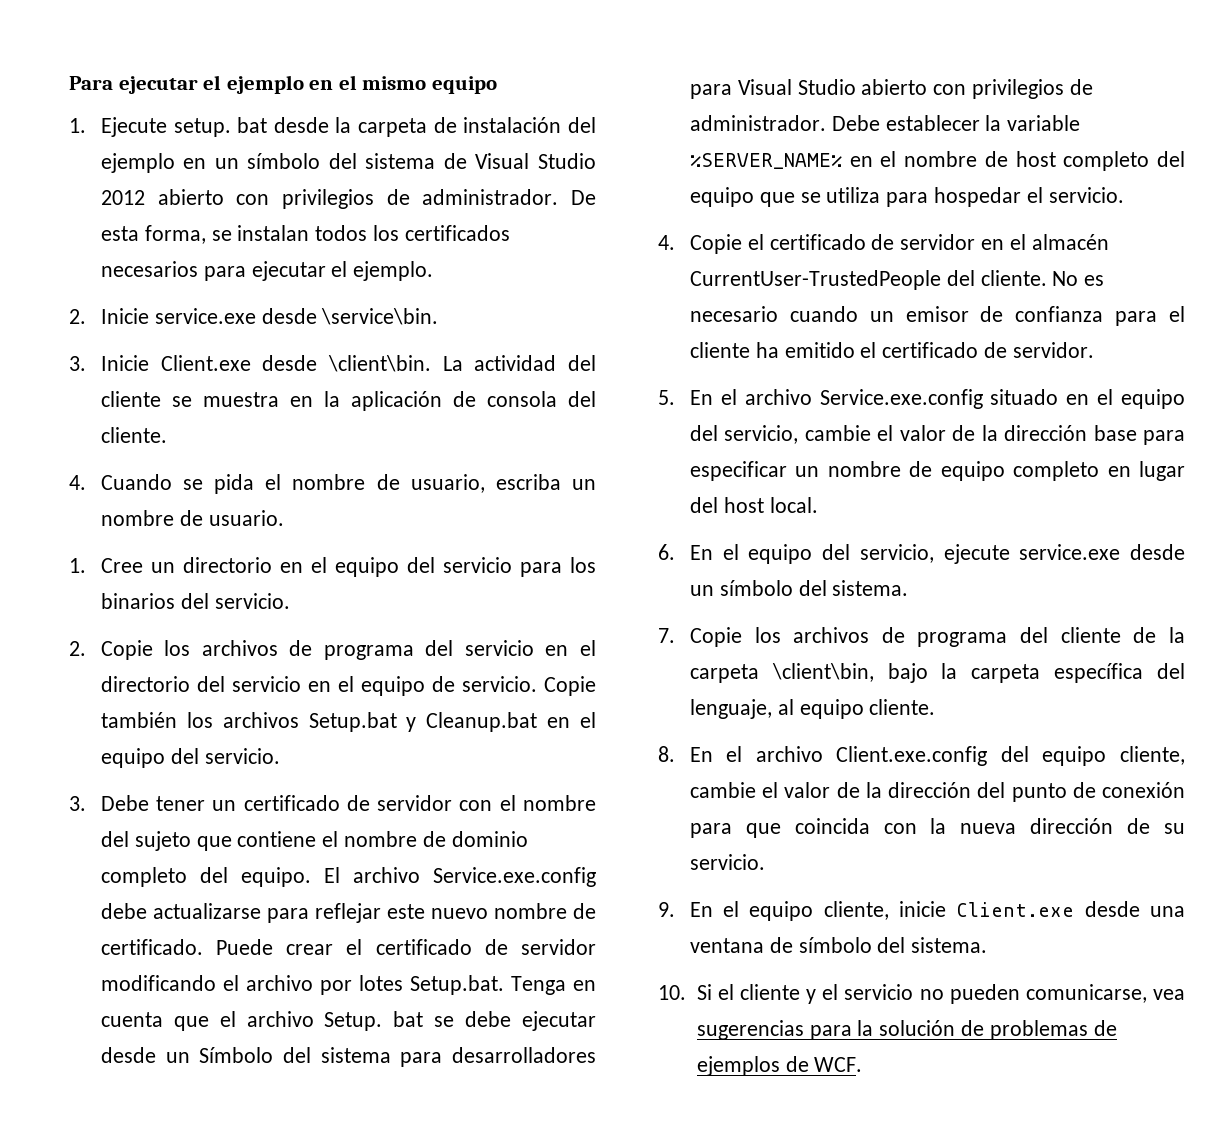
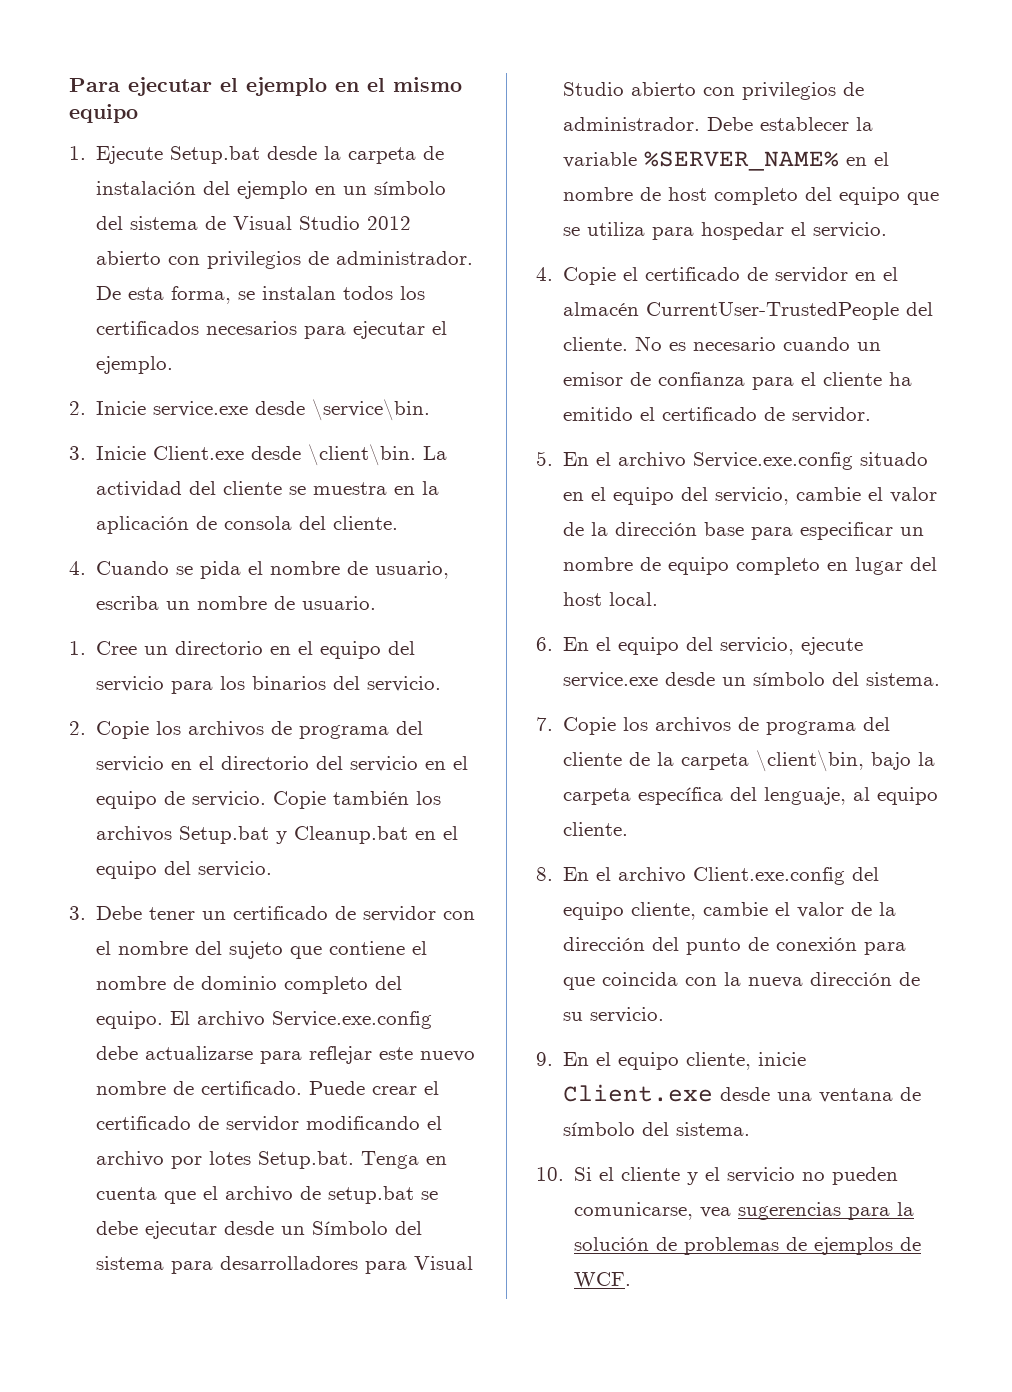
[173,117,268,137] setup. bat -> [170,146,261,164] Setup.bat
[324,1011,424,1031] Setup. bat -> [300,1186,415,1204] de setup.bat

